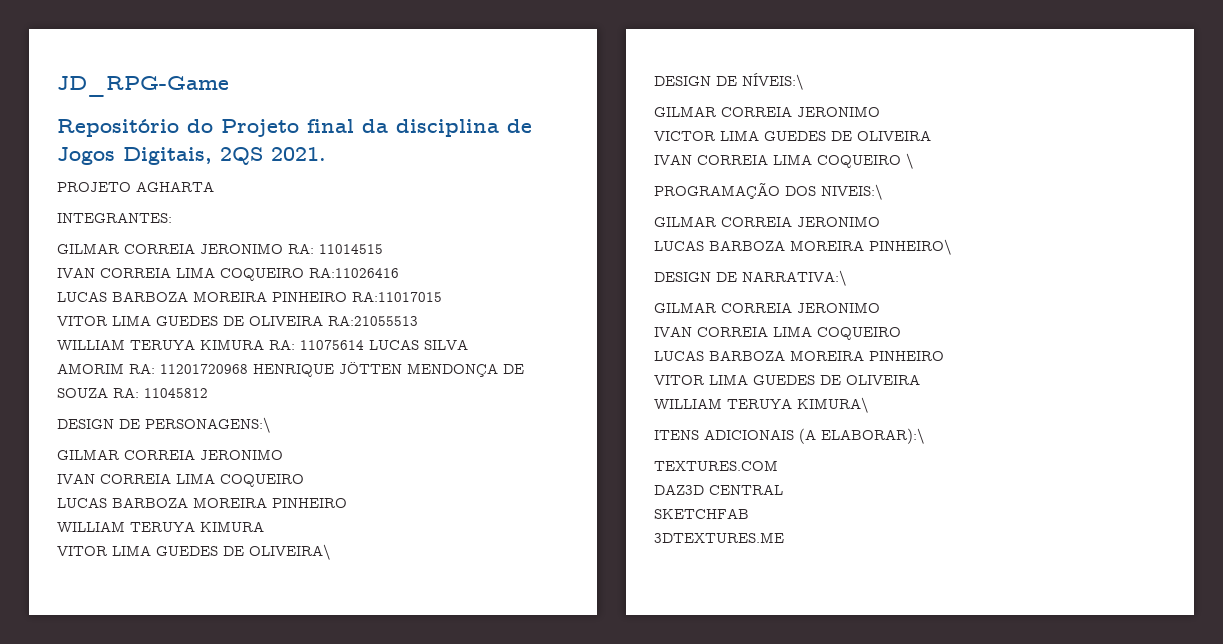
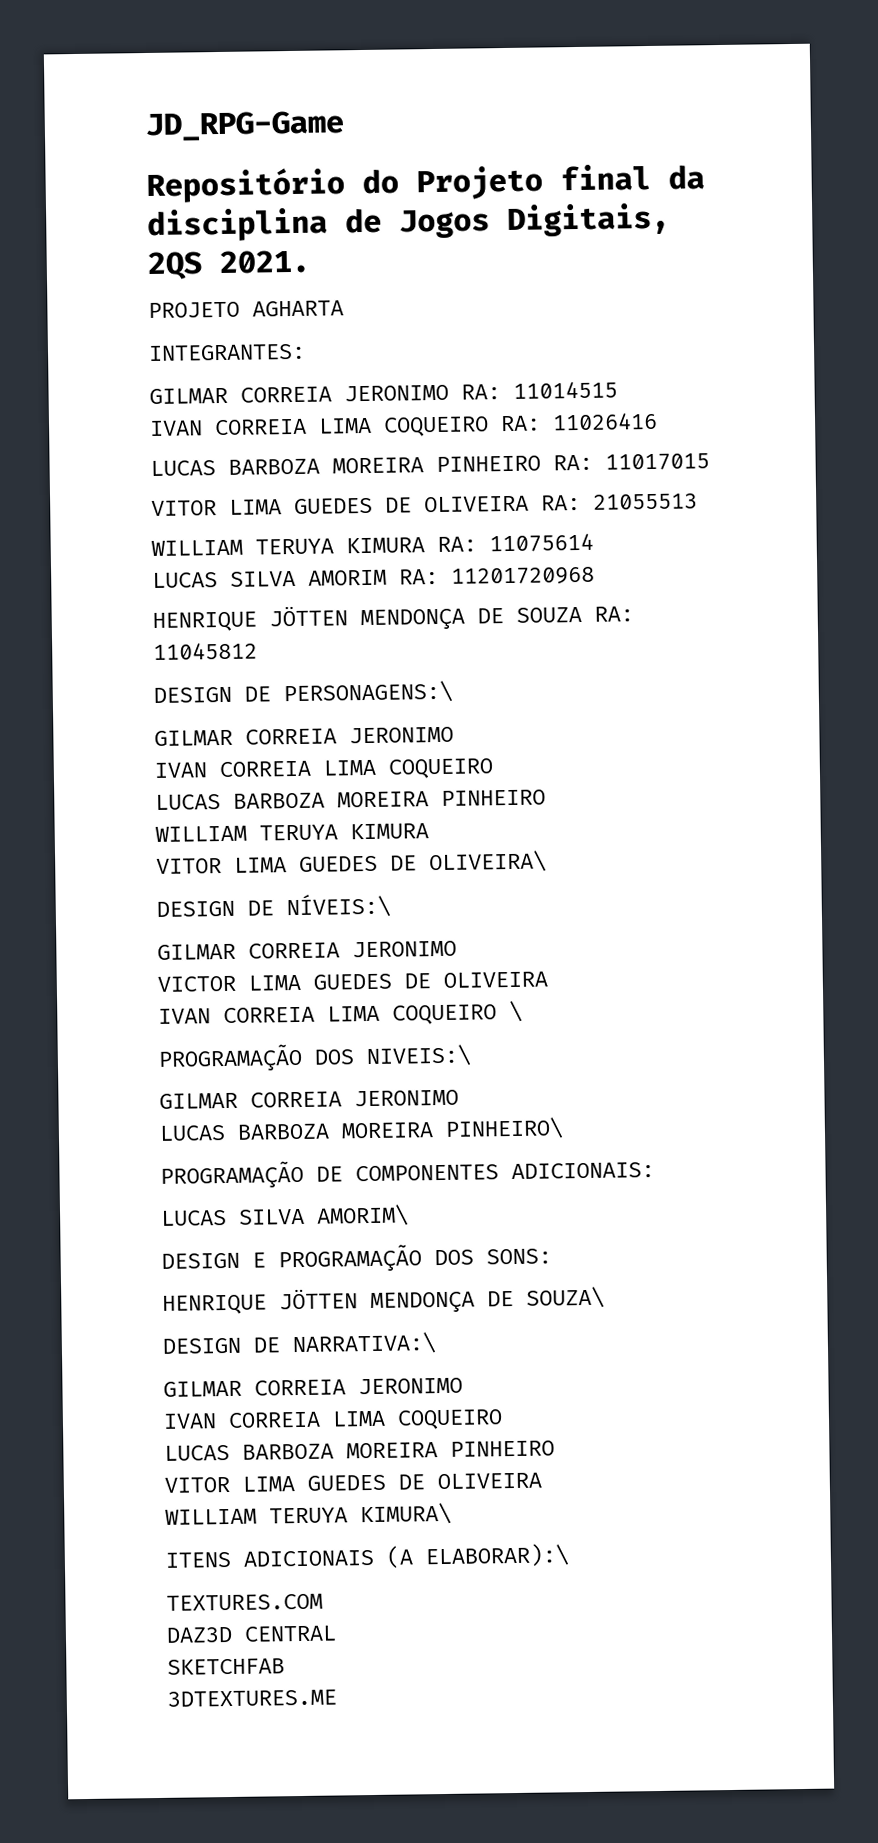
[309,267,399,278] [57,291,442,302] [57,315,418,326] RA:11026416 // LUCAS BARBOZA MOREIRA PINHEIRO RA:11017015 // VITOR LIMA GUEDES DE OLIVEIRA RA:21055513 -> [500,412,658,432] [150,453,710,476] [151,493,698,516] RA: 11026416 // LUCAS BARBOZA MOREIRA PINHEIRO RA: 11017015 // VITOR LIMA GUEDES DE OLIVEIRA RA: 21055513
(364, 345) none -> (594, 543) //
(248, 369) none -> (595, 576) //
(952, 247) none -> [160,1160,655,1189] [161,1204,409,1227] [161,1244,552,1273] [162,1286,605,1315] // PROGRAMAÇÃO DE COMPONENTES ADICIONAIS: // LUCAS SILVA AMORIM\ // DESIGN E PROGRAMAÇÃO DOS SONS: // HENRIQUE JÖTTEN MENDONÇA DE SOUZA\

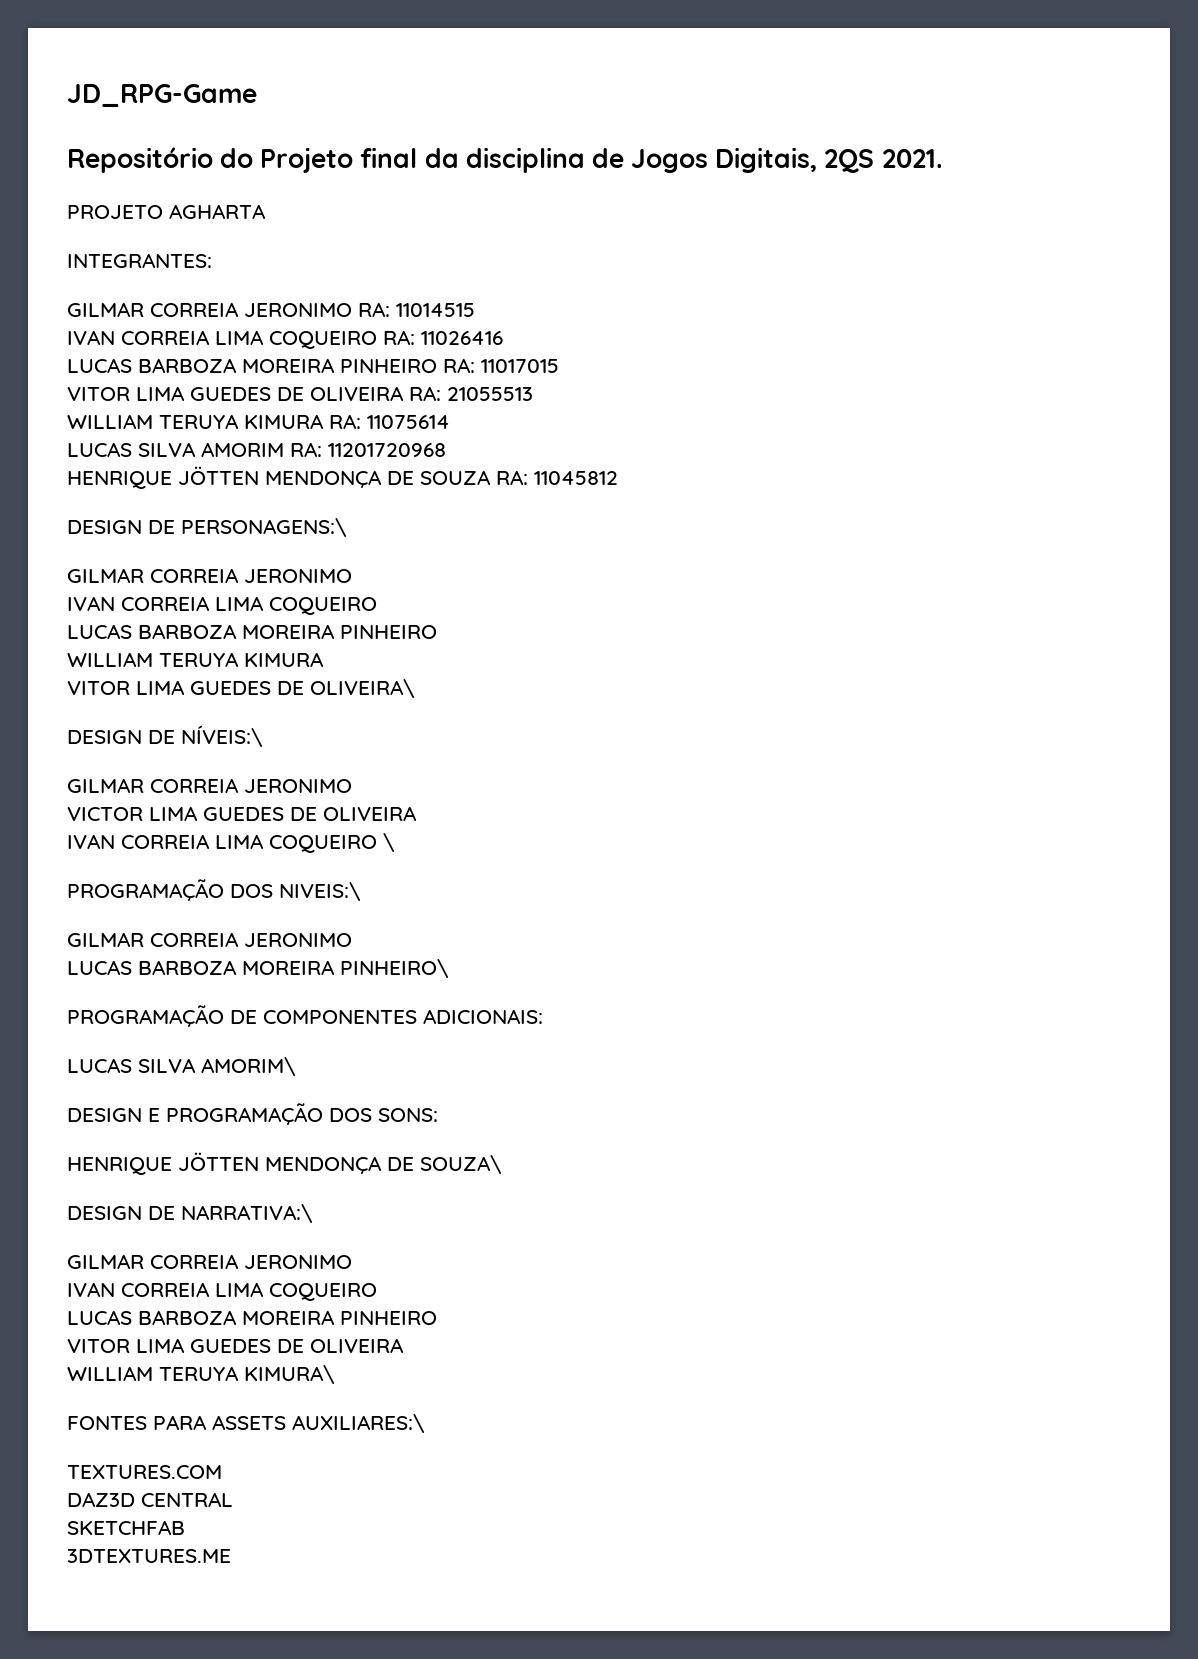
[165,1543,570,1569] ITENS ADICIONAIS (A ELABORAR):\ -> [67,1414,425,1433] FONTES PARA ASSETS AUXILIARES:\

